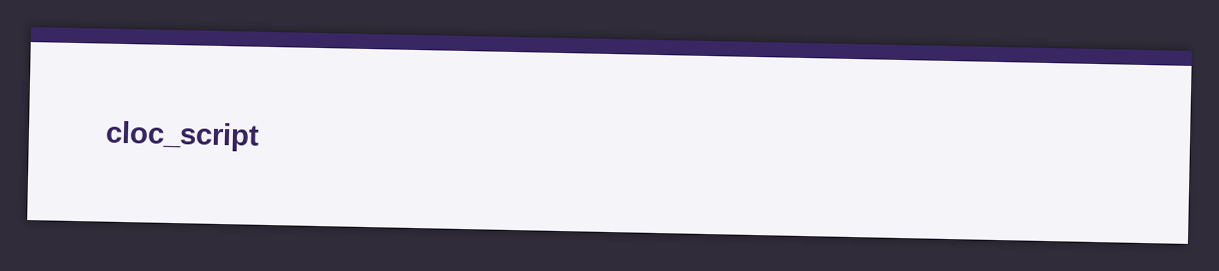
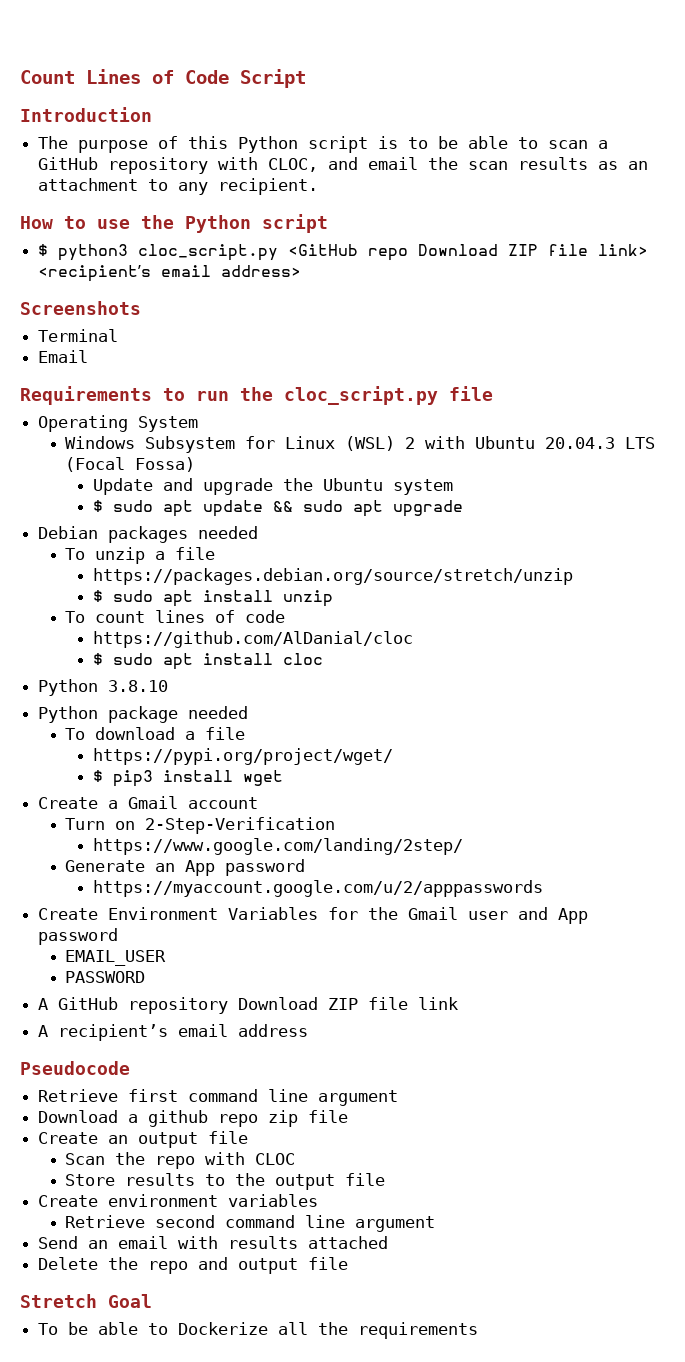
[105,120,260,152] cloc_script -> [20,69,306,88] [20,107,152,122] [38,136,609,153] [38,157,649,174] [38,178,319,195] [20,214,328,233] [38,244,649,261] [38,265,302,282] [20,301,141,315] [38,329,119,342] [38,350,89,363] [20,386,493,405] [38,415,199,432] [65,436,656,453] [65,457,196,472] [92,478,453,495] [92,500,463,517] [38,526,259,543] [65,547,216,564] [92,568,573,585] [92,590,333,607] [65,610,286,623] [92,631,413,648] [92,653,323,670] [38,679,169,696] [38,706,249,723] [65,727,246,740] [92,748,393,765] [92,770,283,787] [38,796,259,809] [65,817,336,834] [92,838,463,855] [65,859,306,876] [92,880,543,897] [38,907,589,924] [38,928,119,945] [65,950,167,966] [65,971,146,983] [38,997,459,1014] [38,1024,309,1041] [20,1061,130,1075] [38,1089,399,1106] [38,1110,349,1127] [38,1131,249,1148] [65,1152,296,1169] [65,1173,386,1190] [38,1194,319,1207] [65,1215,436,1232] [38,1236,389,1249] [38,1257,349,1274] [20,1294,152,1308] [38,1322,479,1339] Count Lines of Code Script // Introduction // The purpose of this Python script is to be able to scan a GitHub repository with CLOC, and email the scan results as an attachment to any recipient. // How to use the Python script // $ python3 cloc_script.py <GitHub repo Download ZIP file link> <recipient’s email address> // Screenshots // Terminal // Email // Requirements to run the cloc_script.py file // Operating System // Windows Subsystem for Linux (WSL) 2 with Ubuntu 20.04.3 LTS (Focal Fossa) // Update and upgrade the Ubuntu system // $ sudo apt update && sudo apt upgrade // Debian packages needed // To unzip a file // https://packages.debian.org/source/stretch/unzip // $ sudo apt install unzip // To count lines of code // https://github.com/AlDanial/cloc // $ sudo apt install cloc // Python 3.8.10 // Python package needed // To download a file // https://pypi.org/project/wget/ // $ pip3 install wget // Create a Gmail account // Turn on 2-Step-Verification // https://www.google.com/landing/2step/ // Generate an App password // https://myaccount.google.com/u/2/apppasswords // Create Environment Variables for the Gmail user and App password // EMAIL_USER // PASSWORD // A GitHub repository Download ZIP file link // A recipient’s email address // Pseudocode // Retrieve first command line argument // Download a github repo zip file // Create an output file // Scan the repo with CLOC // Store results to the output file // Create environment variables // Retrieve second command line argument // Send an email with results attached // Delete the repo and output file // Stretch Goal // To be able to Dockerize all the requirements

